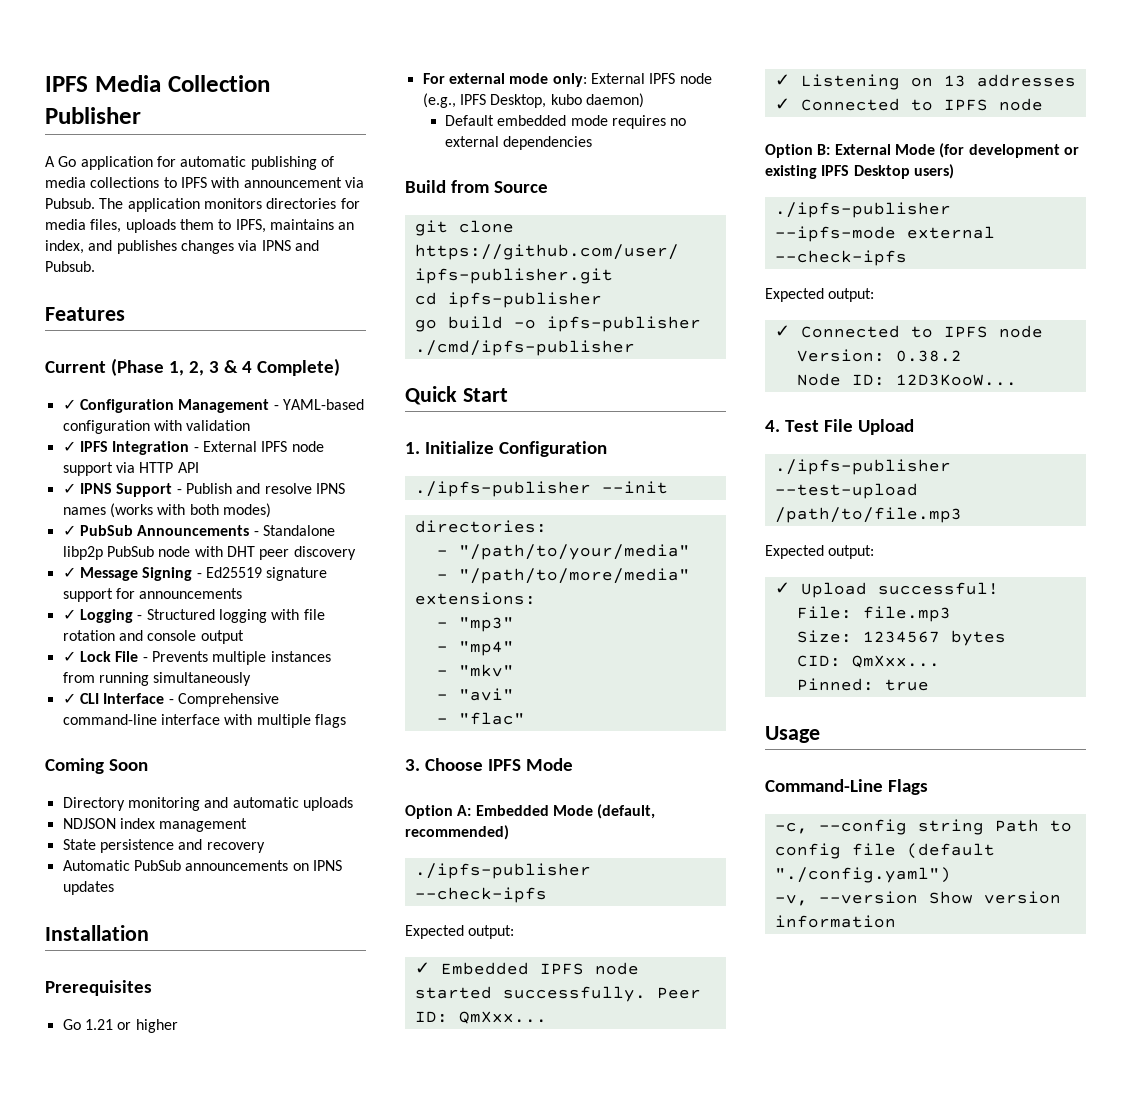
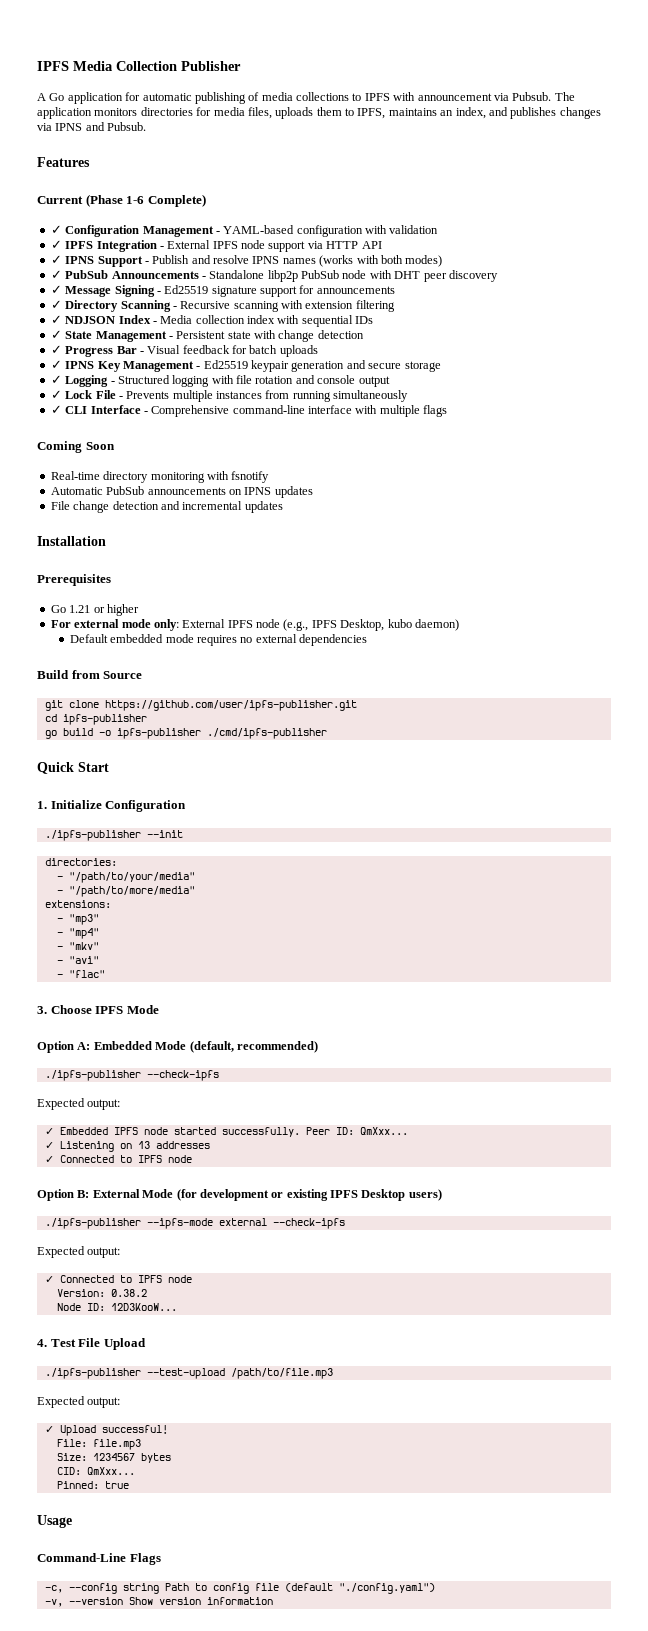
[168,360,252,376] 1, 2, 3 & 4 -> [126,196,145,204] 1-6
(243, 593) none -> [50,300,395,312] [50,315,374,327] [50,330,364,342] [50,345,318,357] [50,360,441,372] // ✓ Directory Scanning - Recursive scanning with extension filtering // ✓ NDJSON Index - Media collection index with sequential IDs // ✓ State Management - Persistent state with change detection // ✓ Progress Bar - Visual feedback for batch uploads // ✓ IPNS Key Management - Ed25519 keypair generation and secure storage
[62,797,353,811] [62,818,248,832] [62,839,265,853] Directory monitoring and automatic uploads // NDJSON index management // State persistence and recovery -> [50,471,270,483] Real-time directory monitoring with fsnotify
(114, 888) none -> [50,501,283,513] // File change detection and incremental updates

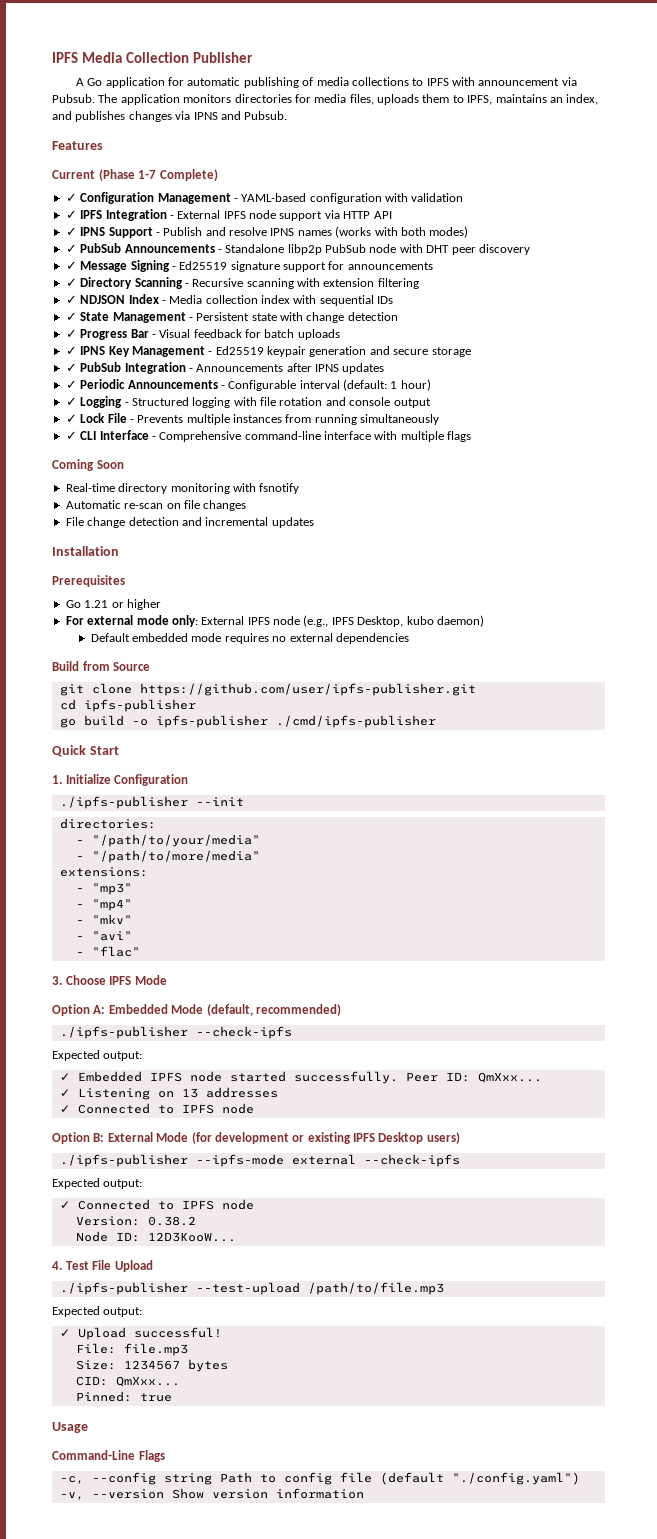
[126,196,145,204] 1-6 -> [138,170,157,179] 1-7
(441, 366) none -> [65,362,385,374] [65,379,431,391] // ✓ PubSub Integration - Announcements after IPNS updates // ✓ Periodic Announcements - Configurable interval (default: 1 hour)
[106,486,313,498] PubSub announcements on IPNS updates -> [124,500,247,511] re-scan on file changes

